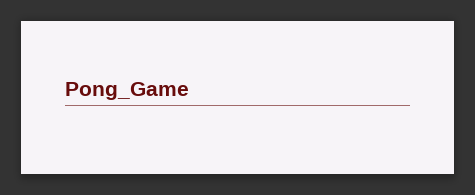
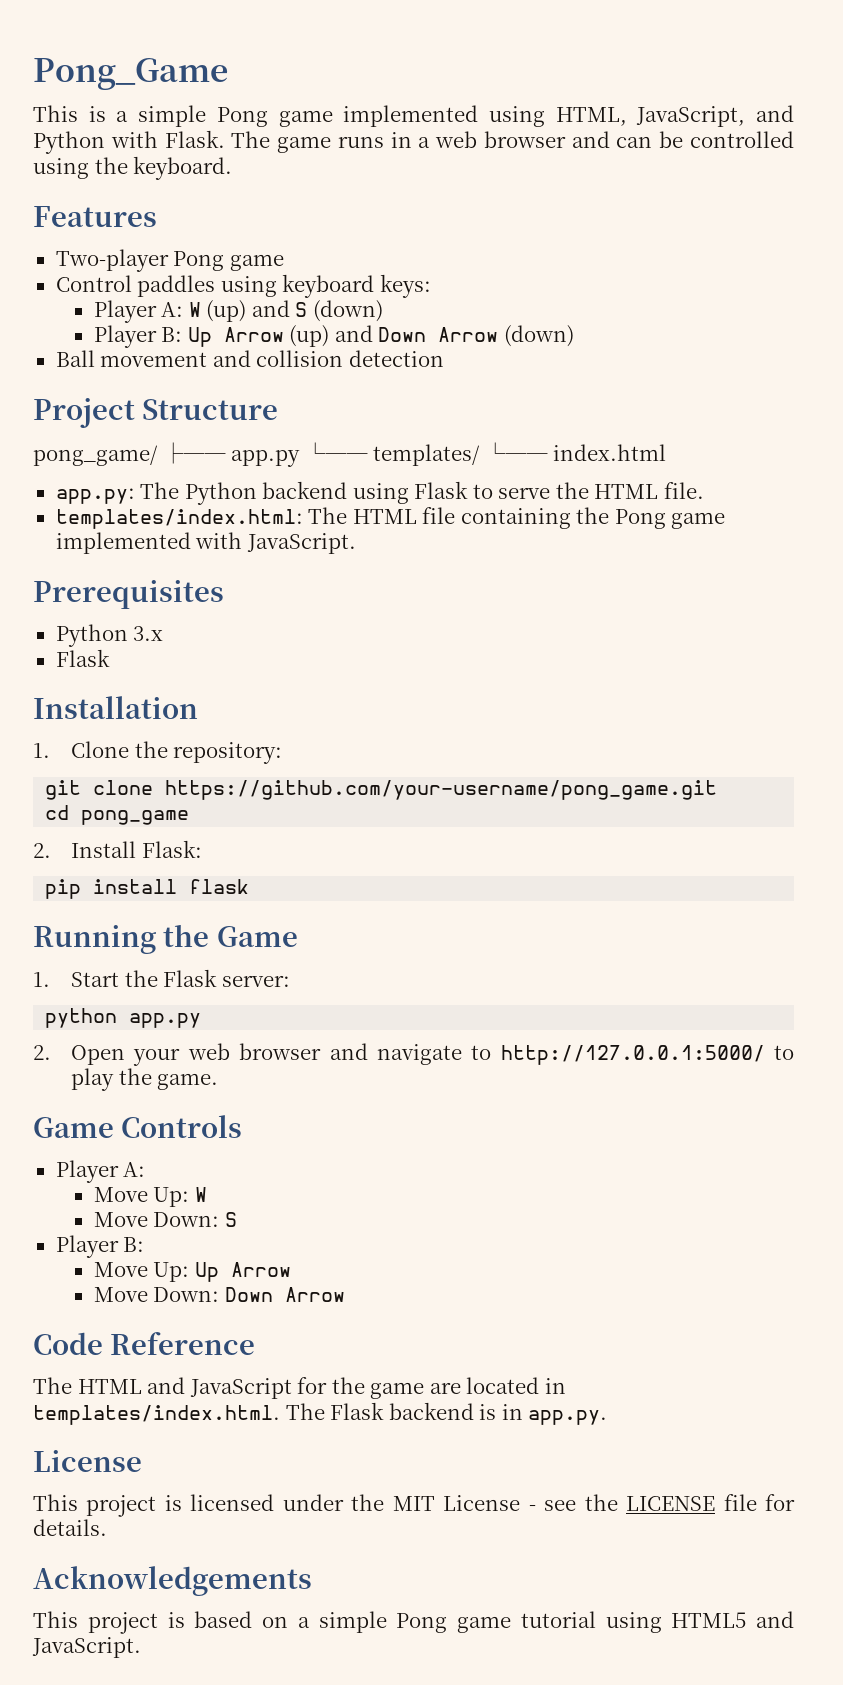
(189, 91) none -> [33,105,795,127] [33,130,795,154] [33,156,233,180] [33,206,157,227] [55,249,284,272] [55,274,431,298] [93,300,383,323] [93,325,574,348] [55,350,444,367] [33,398,279,428] [33,442,667,467] [55,481,704,505] [55,507,726,529] [55,532,356,554] [33,580,224,609] [55,624,164,647] [55,649,110,667] [33,696,198,719] [33,741,283,764] [45,780,718,800] [45,805,190,825] [33,840,202,858] [45,879,250,899] [33,924,298,954] [33,969,290,987] [45,1008,202,1028] [33,1043,794,1066] [71,1068,219,1091] [33,1115,243,1138] [55,1160,146,1183] [93,1187,207,1207] [93,1212,237,1227] [55,1235,145,1258] [93,1262,291,1282] [93,1287,345,1302] [33,1332,256,1355] [33,1377,566,1399] [33,1402,608,1425] [33,1450,142,1472] [33,1494,795,1517] [33,1519,107,1536] [33,1566,312,1596] [33,1611,794,1634] [32,1637,141,1658] // This is a simple Pong game implemented using HTML, JavaScript, and Python with Flask. The game runs in a web browser and can be controlled using the keyboard. // Features // Two-player Pong game // Control paddles using keyboard keys: // Player A: W (up) and S (down) // Player B: Up Arrow (up) and Down Arrow (down) // Ball movement and collision detection // Project Structure // pong_game/ ├── app.py └── templates/ └── index.html // app.py: The Python backend using Flask to serve the HTML file. // templates/index.html: The HTML file containing the Pong game implemented with JavaScript. // Prerequisites // Python 3.x // Flask // Installation // 1. Clone the repository: // git clone https://github.com/your-username/pong_game.git // cd pong_game // 2. Install Flask: // pip install flask // Running the Game // 1. Start the Flask server: // python app.py // 2. Open your web browser and navigate to http://127.0.0.1:5000/ to play the game. // Game Controls // Player A: // Move Up: W // Move Down: S // Player B: // Move Up: Up Arrow // Move Down: Down Arrow // Code Reference // The HTML and JavaScript for the game are located in templates/index.html. The Flask backend is in app.py. // License // This project is licensed under the MIT License - see the LICENSE file for details. // Acknowledgements // This project is based on a simple Pong game tutorial using HTML5 and JavaScript.

